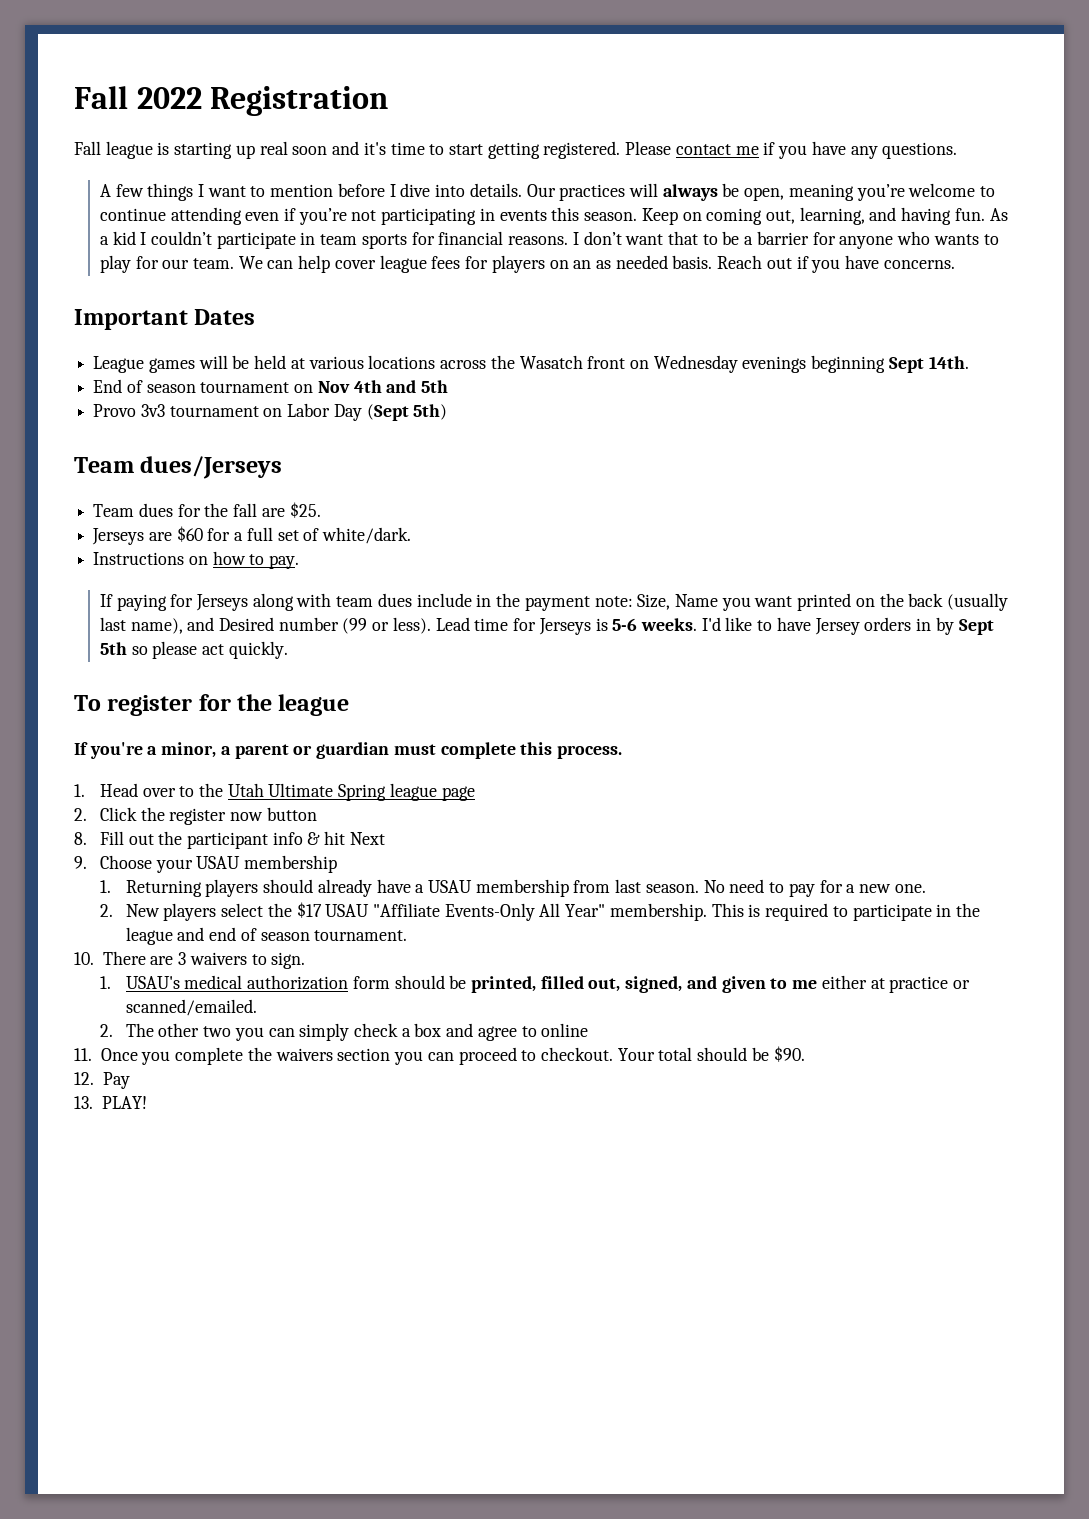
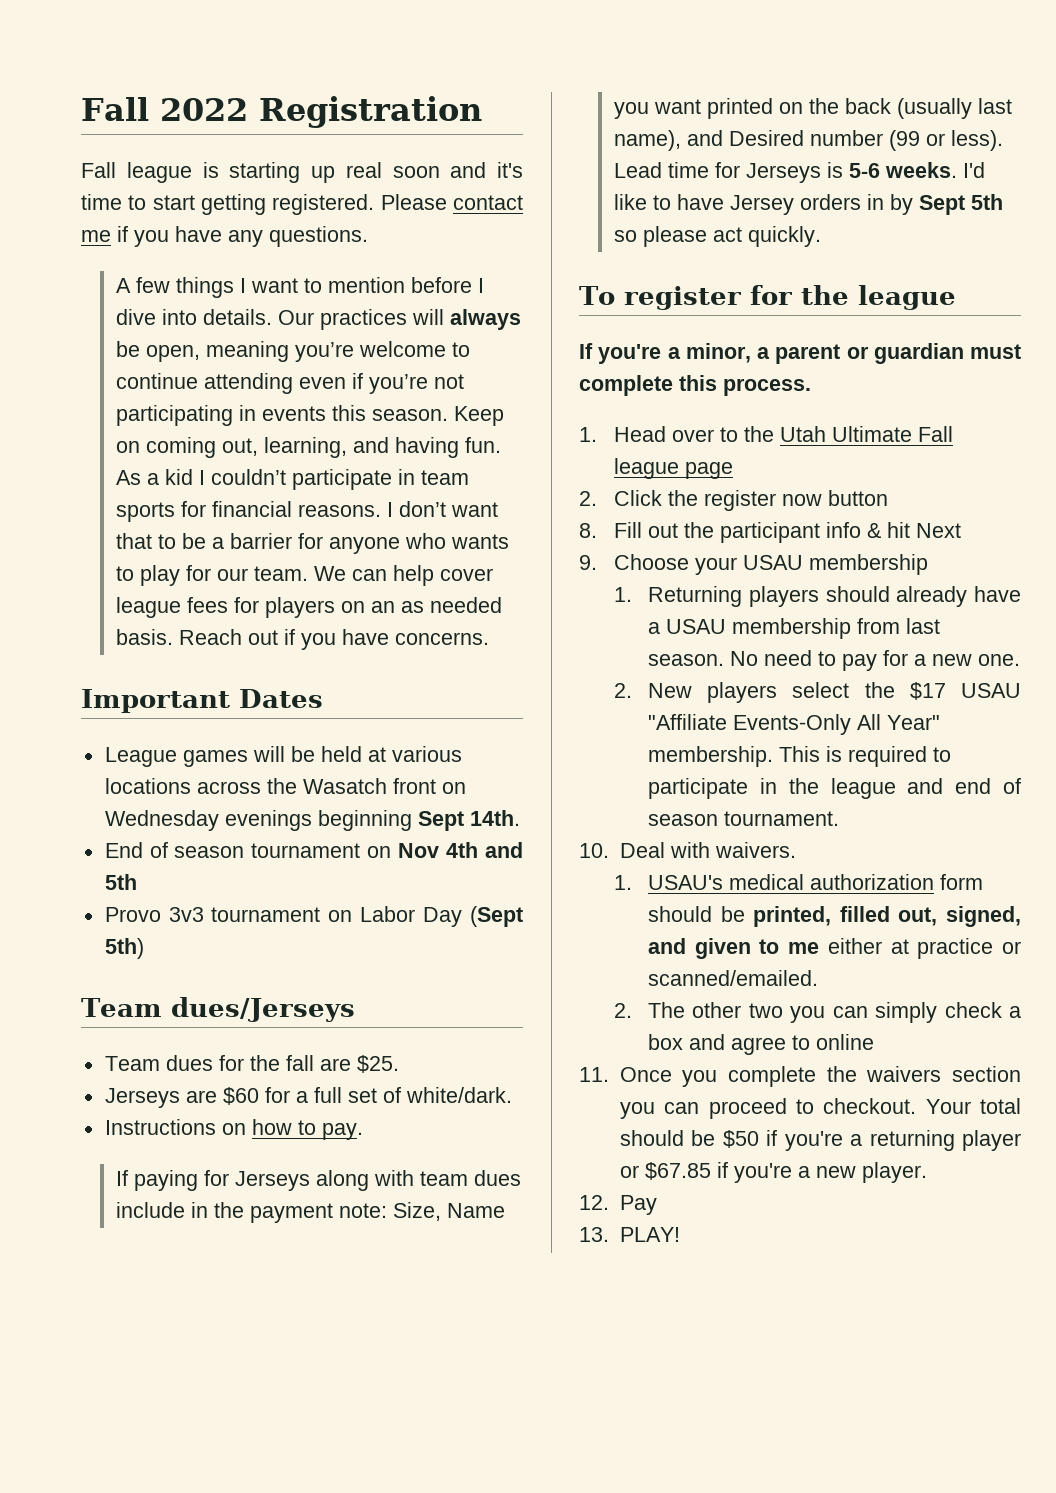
[338,784,387,801] Spring -> [917,426,953,442] Fall
[102,951,306,969] There are 3 waivers to sign. -> [619,842,796,858] Deal with waivers.
[773,1046,805,1062] $90. -> [722,1130,1021,1151] [619,1162,927,1183] $50 if you're a returning player or $67.85 if you're a new player.

